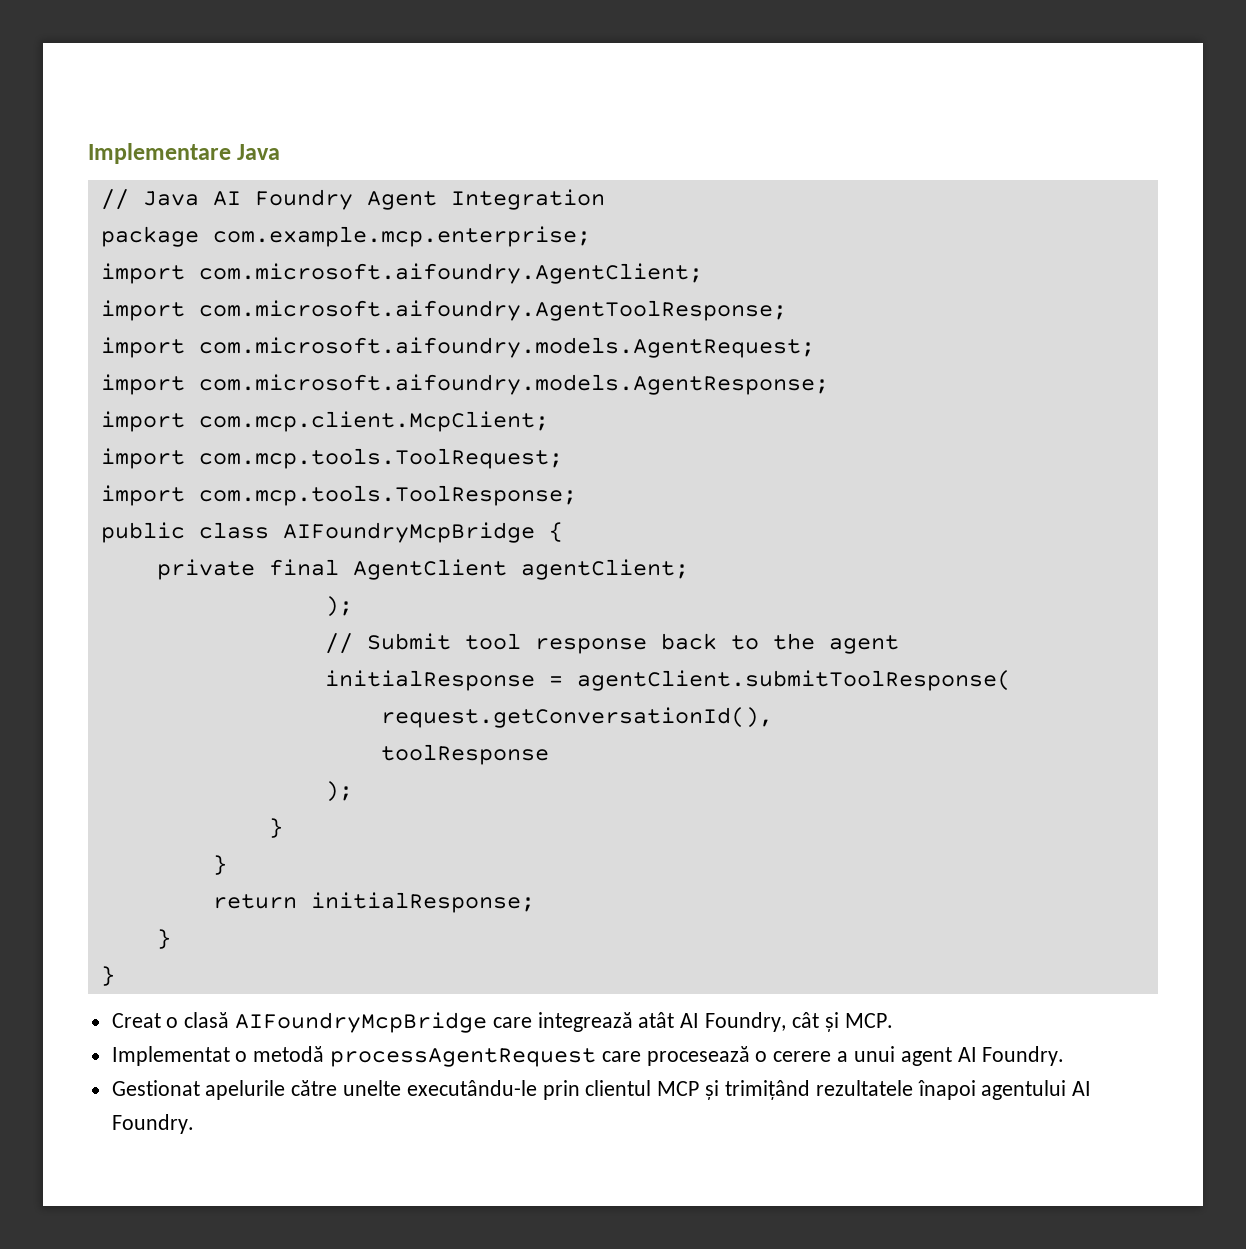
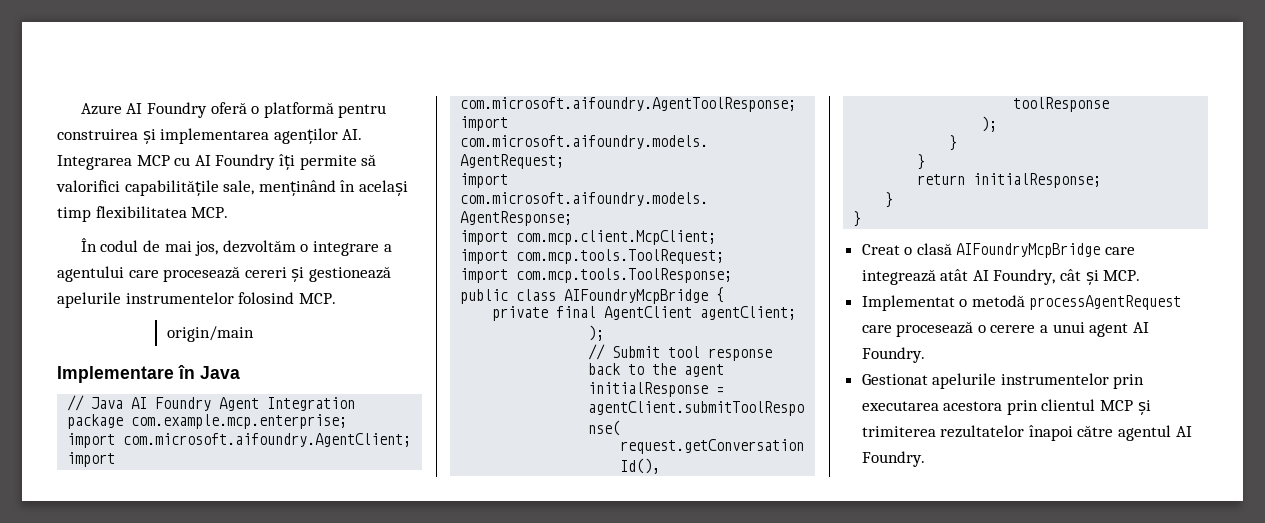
[88,143,231,164] Implementare -> [80,102,387,118] [57,128,363,144] [57,154,377,170] [56,180,408,196] [57,206,229,222] [80,238,392,256] [57,266,391,282] [57,292,336,308] [166,326,254,342] [57,365,195,383] Azure AI Foundry oferă o platformă pentru construirea și implementarea agenților AI. Integrarea MCP cu AI Foundry îți permite să valorifici capabilitățile sale, menținând în același timp flexibilitatea MCP. // În codul de mai jos, dezvoltăm o integrare a agentului care procesează cereri și gestionează apelurile instrumentelor folosind MCP. // origin/main // Implementare în
[291,1080,1067,1100] către unelte executându-le prin clientul MCP și trimițând rezultatele înapoi agentului -> [1000,373,1145,389] [861,399,1151,415] [861,425,1172,441] instrumentelor prin executarea acestora prin clientul MCP și trimiterea rezultatelor înapoi către agentul

